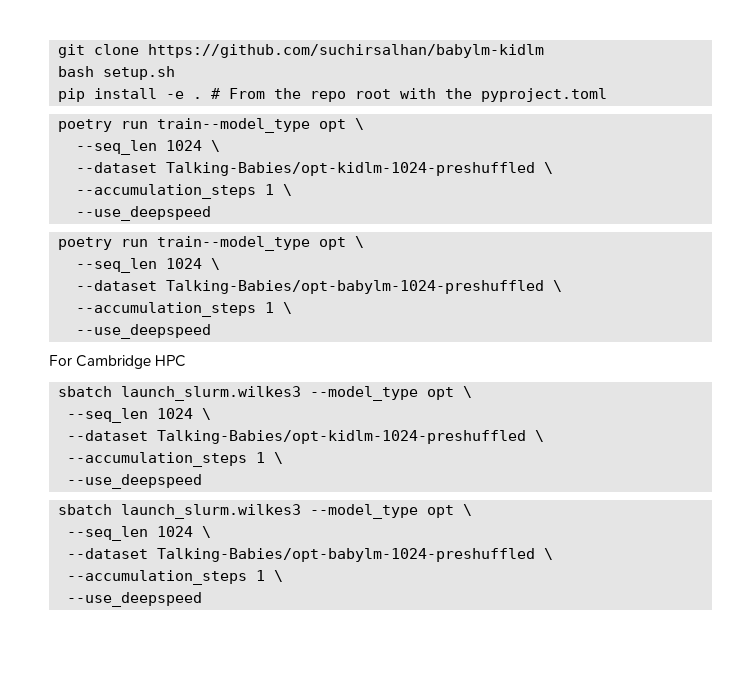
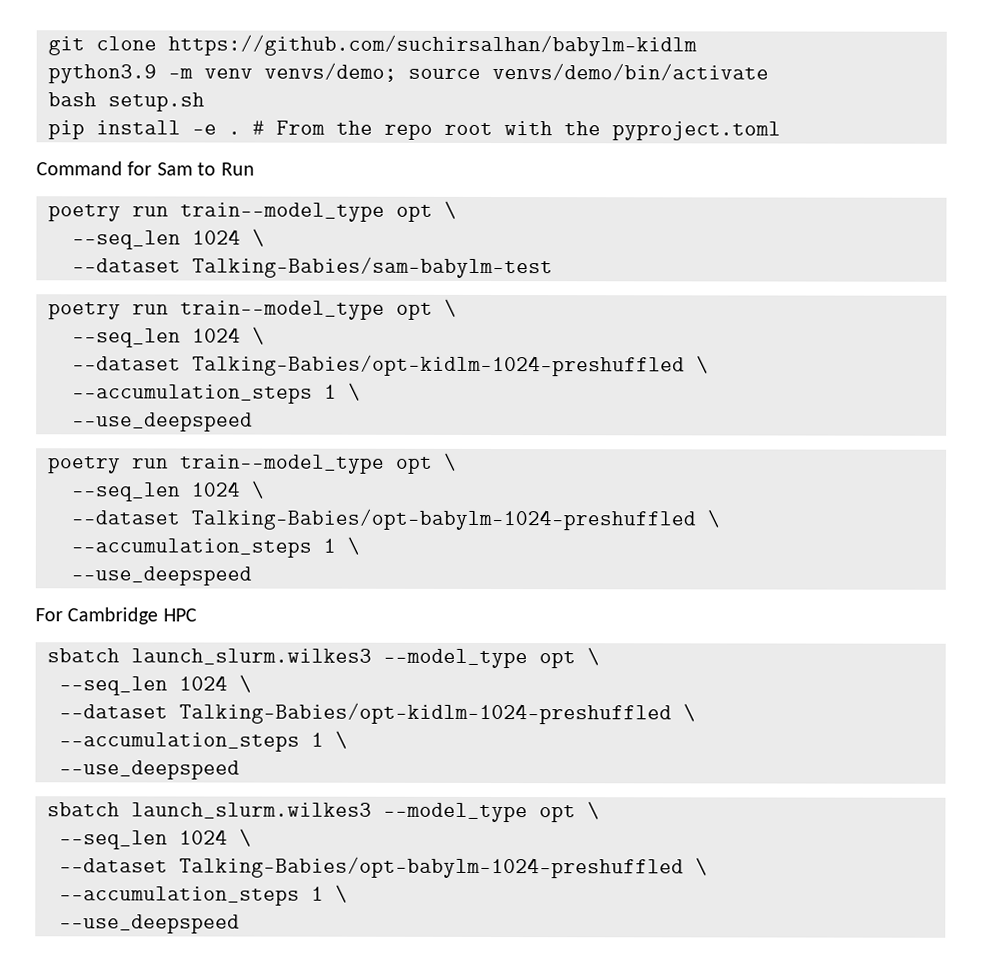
(545, 51) none -> [48,62,769,84] // python3.9 -m venv venvs/demo; source venvs/demo/bin/activate
(608, 95) none -> [36,161,255,176] [48,200,457,222] [72,228,265,250] [72,256,553,279] // Command for Sam to Run // poetry run train--model_type opt \ // --seq_len 1024 \ // --dataset Talking-Babies/sam-babylm-test

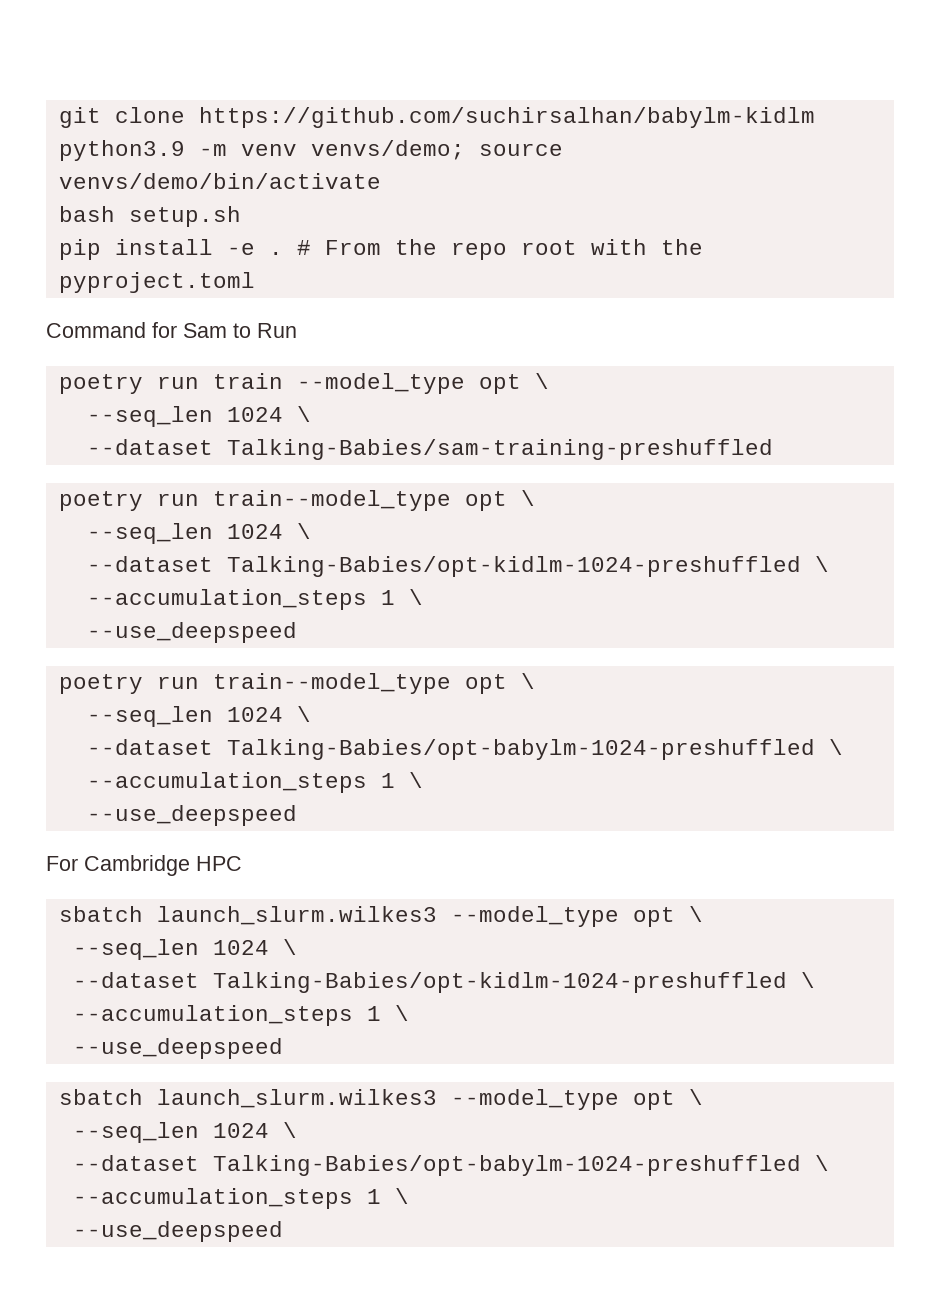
[180,200,457,222] [72,228,265,250] [72,256,553,279] train--model_type opt \ // --seq_len 1024 \ // --dataset Talking-Babies/sam-babylm-test -> [212,373,549,394] [86,406,311,427] [86,439,773,460] train --model_type opt \ // --seq_len 1024 \ // --dataset Talking-Babies/sam-training-preshuffled

